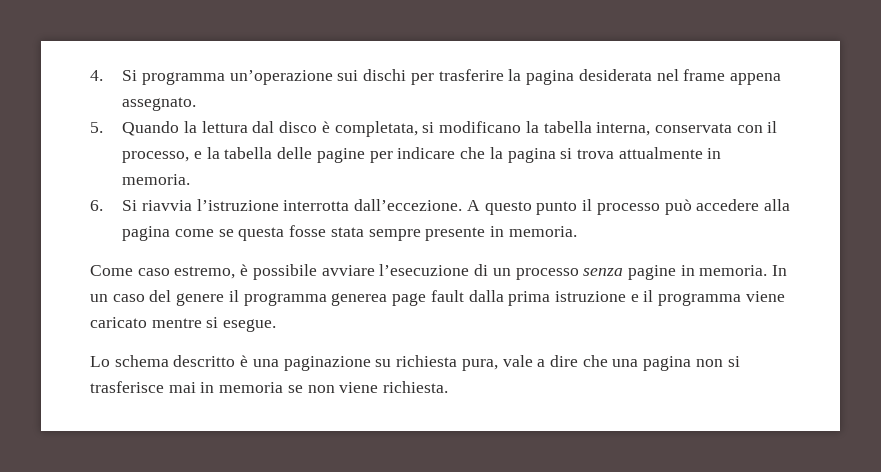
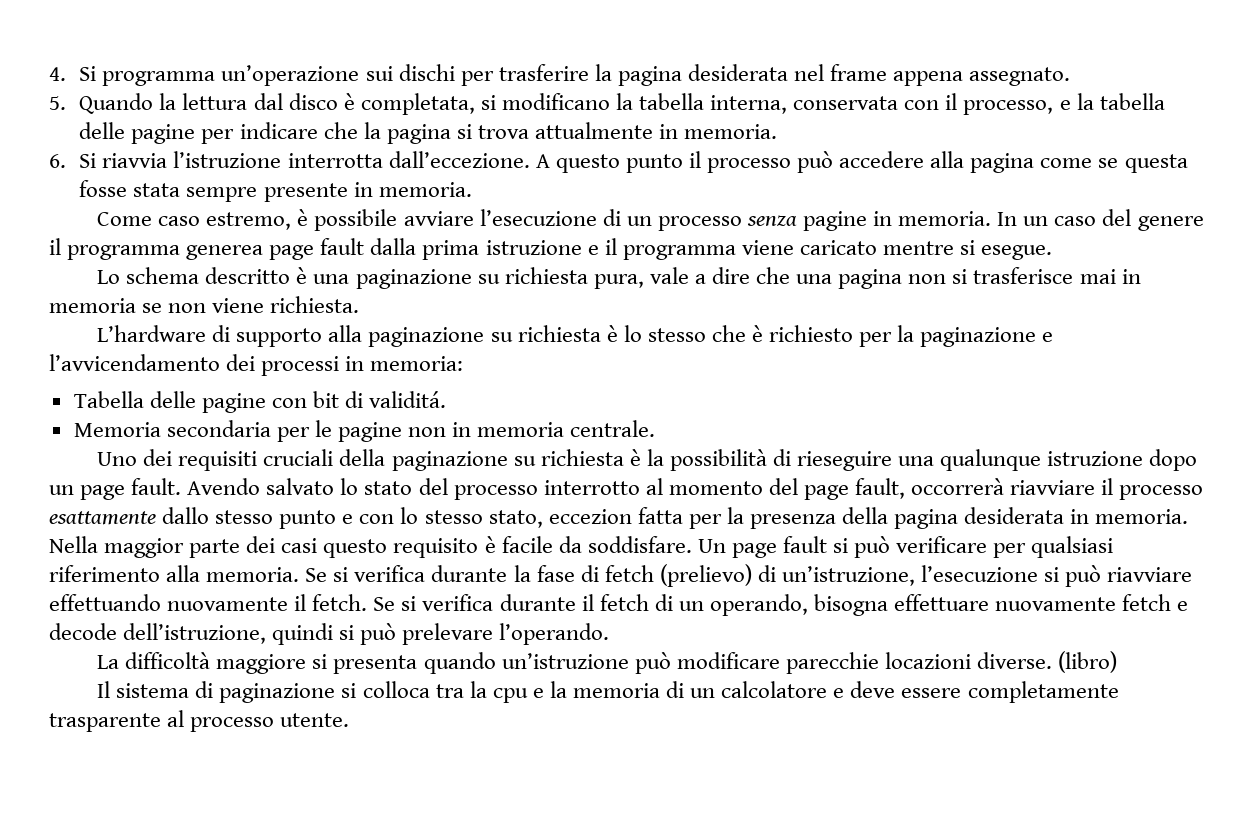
(449, 387) none -> [97,325,1054,347] [49,354,464,376] [73,391,447,413] [73,420,656,442] [97,449,1198,471] [49,478,1204,500] [49,507,1189,529] [49,536,1114,558] [49,564,1193,587] [49,594,1189,616] [49,623,610,645] [97,651,1118,674] [97,681,1119,703] [49,710,350,732] // L’hardware di supporto alla paginazione su richiesta è lo stesso che è richiesto per la paginazione e l’avvicendamento dei processi in memoria: // Tabella delle pagine con bit di validitá. // Memoria secondaria per le pagine non in memoria centrale. // Uno dei requisiti cruciali della paginazione su richiesta è la possibilità di rieseguire una qualunque istruzione dopo un page fault. Avendo salvato lo stato del processo interrotto al momento del page fault, occorrerà riavviare il processo esattamente dallo stesso punto e con lo stesso stato, eccezion fatta per la presenza della pagina desiderata in memoria. Nella maggior parte dei casi questo requisito è facile da soddisfare. Un page fault si può verificare per qualsiasi riferimento alla memoria. Se si verifica durante la fase di fetch (prelievo) di un’istruzione, l’esecuzione si può riavviare effettuando nuovamente il fetch. Se si verifica durante il fetch di un operando, bisogna effettuare nuovamente fetch e decode dell’istruzione, quindi si può prelevare l’operando. // La difficoltà maggiore si presenta quando un’istruzione può modificare parecchie locazioni diverse. (libro) // Il sistema di paginazione si colloca tra la cpu e la memoria di un calcolatore e deve essere completamente trasparente al processo utente.

